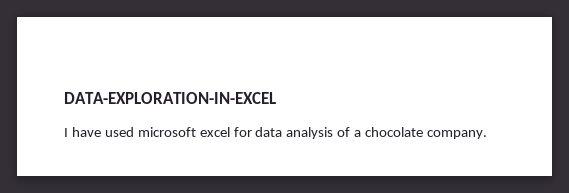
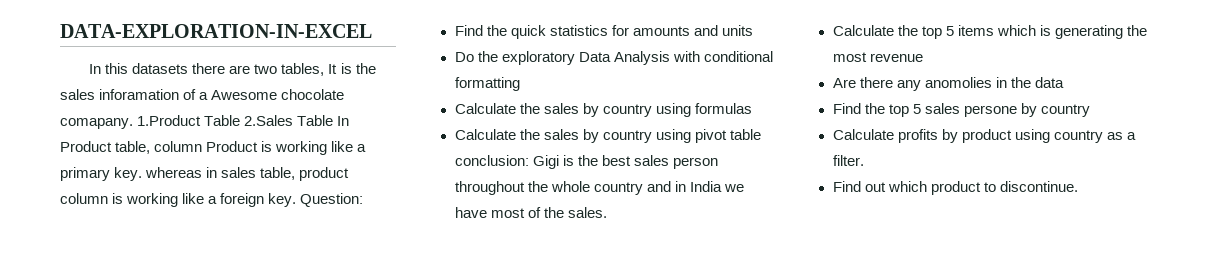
[64,127,488,139] I have used microsoft excel for data analysis of a chocolate company. -> [89,63,376,76] [60,89,345,100] [60,115,350,129] [60,141,367,155] [60,167,350,181] [60,193,364,207] [454,25,753,39] [454,51,773,65] [454,77,520,91] [454,103,752,117] [454,129,761,143] [454,155,718,169] [454,181,744,195] [454,207,607,218] [832,25,1147,39] [832,52,923,62] [832,77,1064,91] [832,103,1090,117] [832,129,1136,143] [832,155,864,166] [832,181,1078,195] In this datasets there are two tables, It is the sales inforamation of a Awesome chocolate comapany. 1.Product Table 2.Sales Table In Product table, column Product is working like a primary key. whereas in sales table, product column is working like a foreign key. Question: // Find the quick statistics for amounts and units // Do the exploratory Data Analysis with conditional formatting // Calculate the sales by country using formulas // Calculate the sales by country using pivot table conclusion: Gigi is the best sales person throughout the whole country and in India we have most of the sales. // Calculate the top 5 items which is generating the most revenue // Are there any anomolies in the data // Find the top 5 sales persone by country // Calculate profits by product using country as a filter. // Find out which product to discontinue.

